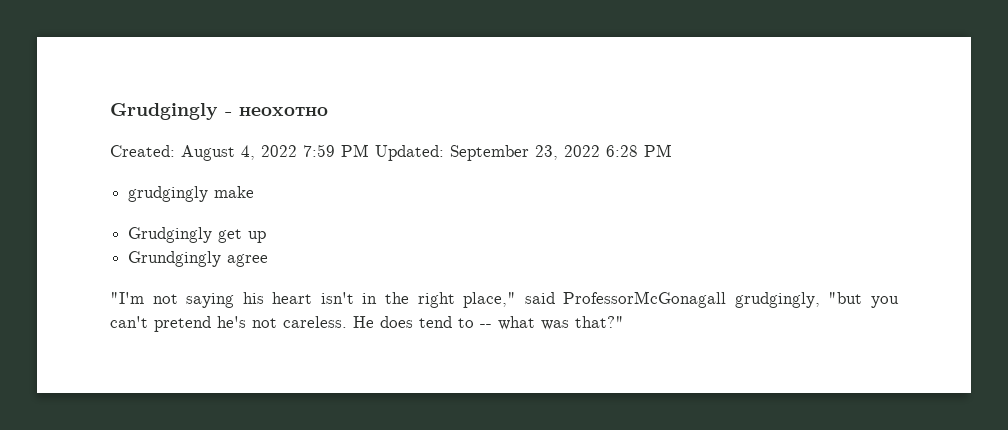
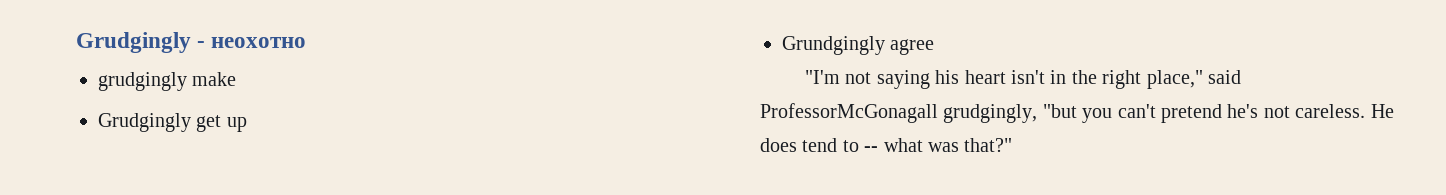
[110,144,672,161] // Created: August 4, 2022 7:59 PM Updated: September 23, 2022 6:28 PM -> (307, 42) none

